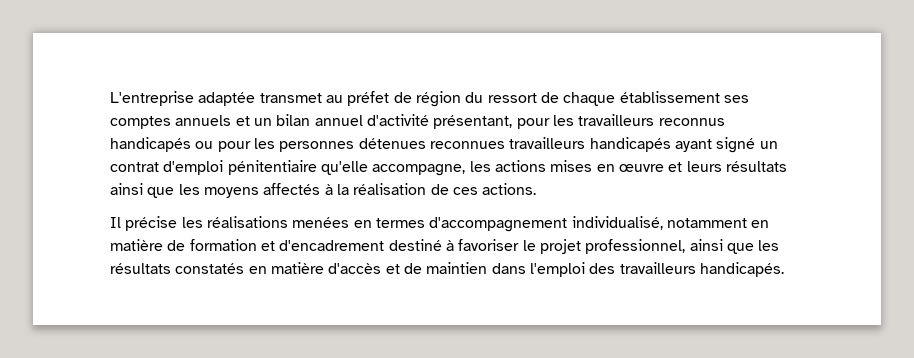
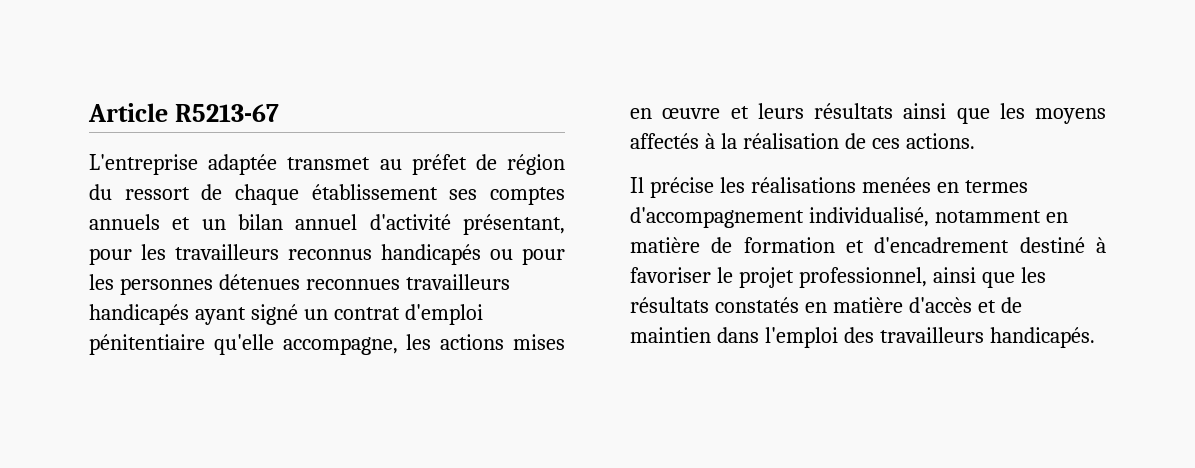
(110, 98) none -> [88,103,279,122] Article R5213-67 //

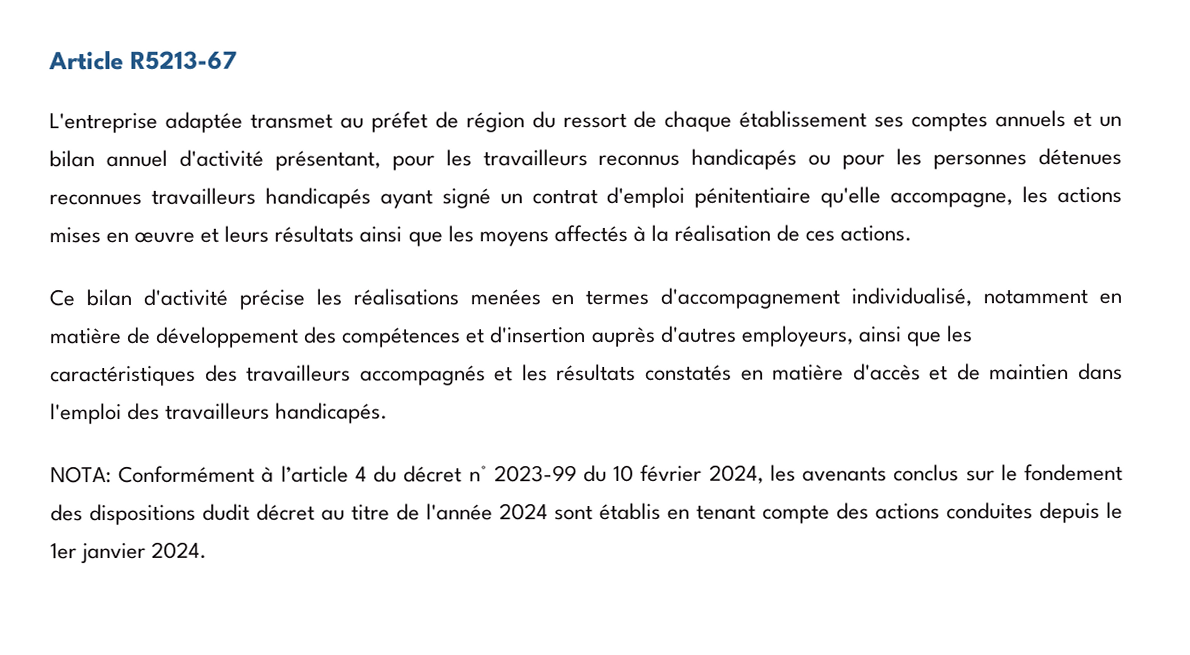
[630,177,644,193] Il -> [49,288,228,307] Ce bilan d'activité
[743,237,1106,253] [630,267,1015,288] formation et d'encadrement destiné à favoriser le projet professionnel, ainsi que -> [155,325,973,348] [50,364,514,387] développement des compétences et d'insertion auprès d'autres employeurs, ainsi que les caractéristiques des travailleurs accompagnés et
(1095, 337) none -> [50,463,1123,484] [50,501,1123,526] [50,541,208,564] // NOTA: Conformément à l’article 4 du décret n° 2023-99 du 10 février 2024, les avenants conclus sur le fondement des dispositions dudit décret au titre de l'année 2024 sont établis en tenant compte des actions conduites depuis le 1er janvier 2024.

